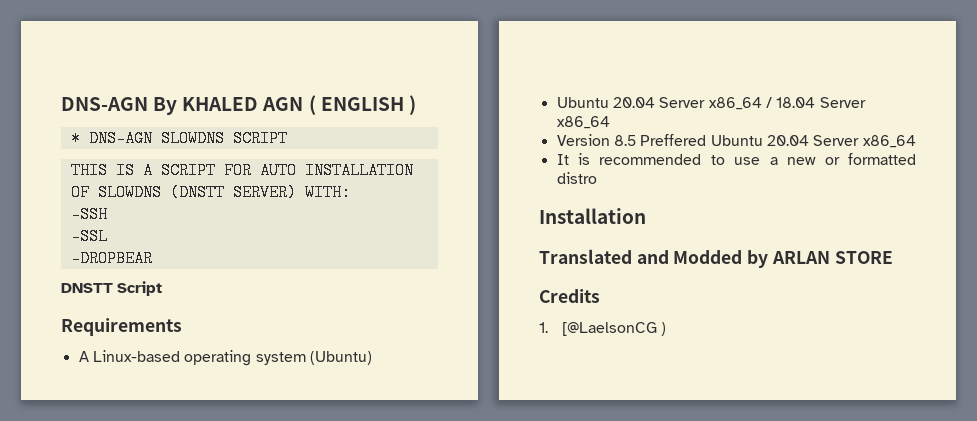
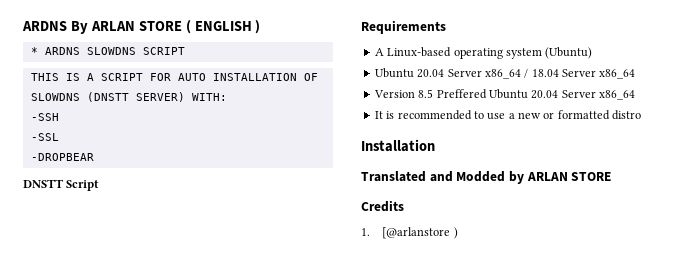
[61,97,304,115] DNS-AGN By KHALED AGN -> [22,21,182,34] ARDNS By ARLAN STORE
[88,130,153,147] DNS-AGN -> [44,47,80,55] ARDNS
[561,322,657,336] [@LaelsonCG -> [382,227,451,239] [@arlanstore

